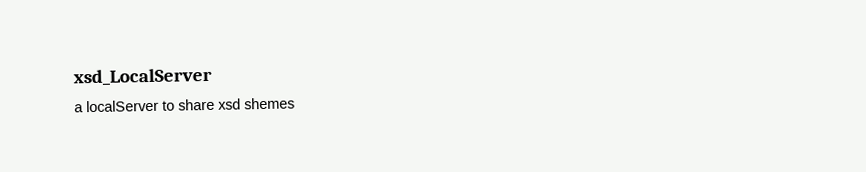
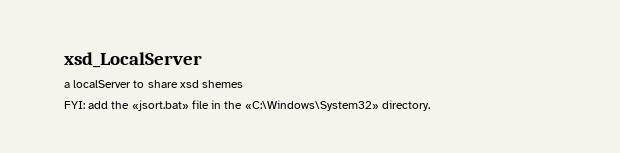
(295, 103) none -> [64,100,430,111] // FYI: add the «jsort.bat» file in the «C:\Windows\System32» directory.

